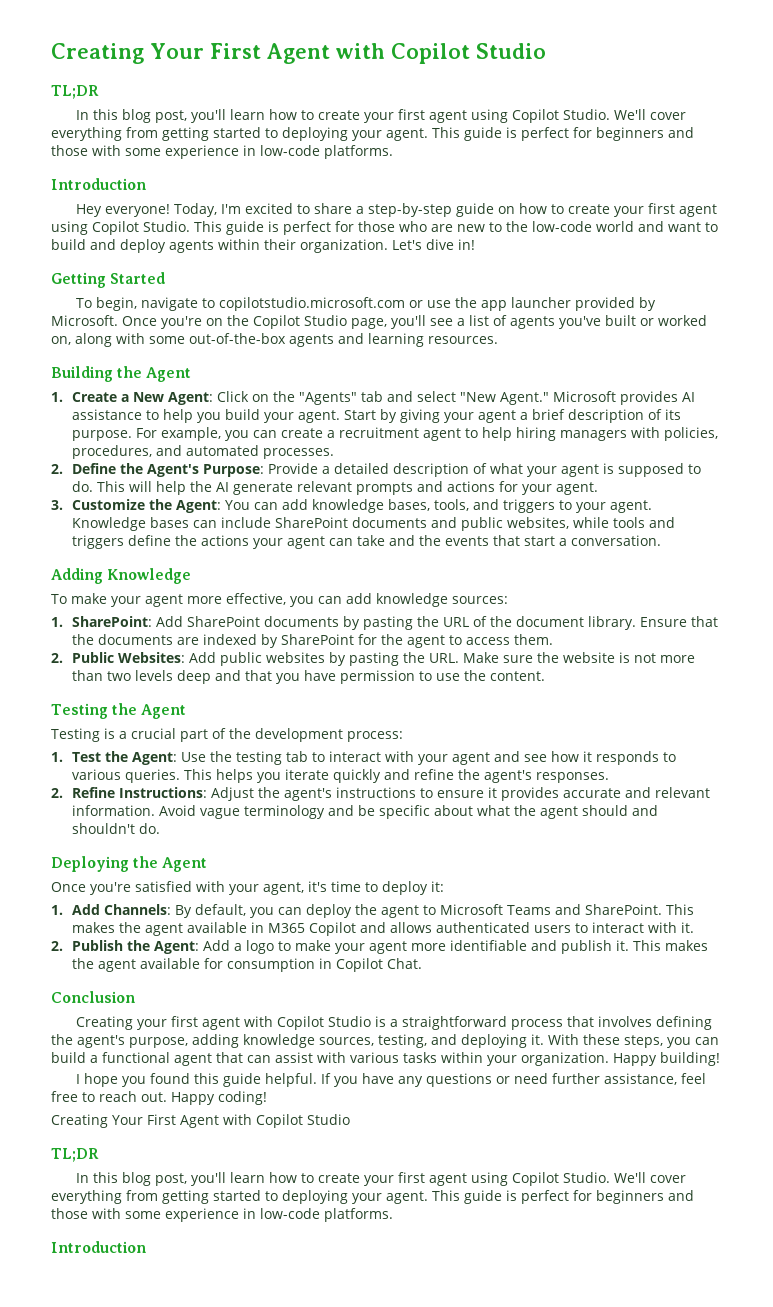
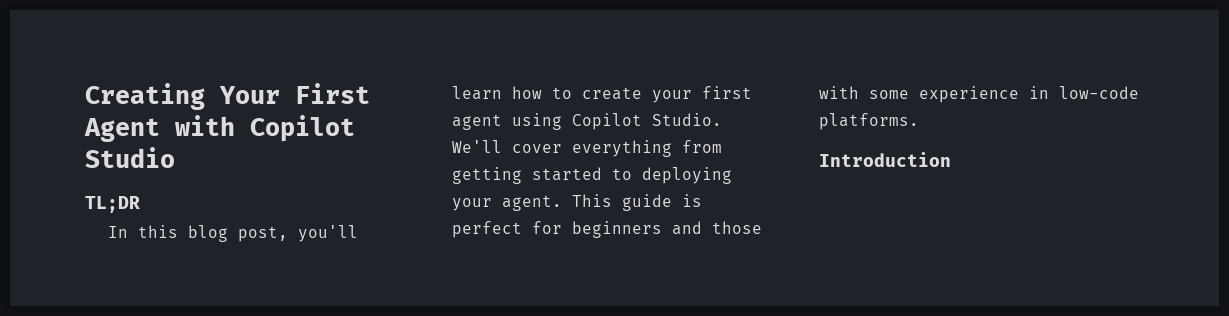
[76,203,718,217] [51,221,718,235] [51,239,475,253] [51,272,166,288] [76,297,657,311] [51,315,707,329] [51,333,498,347] [51,366,192,382] [51,391,695,405] [71,409,681,423] [71,427,718,441] [71,445,334,459] [51,463,701,477] [71,481,598,495] [51,499,652,513] [71,517,675,531] [71,535,661,549] [51,568,192,584] [51,593,508,607] [51,616,718,630] [71,634,553,648] [51,652,695,666] [71,670,545,684] [51,703,187,719] [51,728,403,742] [51,751,676,765] [71,769,609,783] [51,787,710,801] [71,805,658,819] [71,823,160,834] [51,856,208,872] [51,881,444,895] [51,904,694,918] [71,922,694,936] [51,940,708,954] [71,958,422,972] [51,991,135,1003] [76,1016,713,1030] [51,1034,719,1048] [51,1052,720,1066] [76,1073,707,1087] [51,1091,267,1105] [51,1114,350,1128] [51,1148,99,1162] [76,1172,687,1186] [51,1190,694,1204] [51,1208,393,1222] [51,1241,146,1253] // Hey everyone! Today, I'm excited to share a step-by-step guide on how to create your first agent using Copilot Studio. This guide is perfect for those who are new to the low-code world and want to build and deploy agents within their organization. Let's dive in! // Getting Started // To begin, navigate to copilotstudio.microsoft.com or use the app launcher provided by Microsoft. Once you're on the Copilot Studio page, you'll see a list of agents you've built or worked on, along with some out-of-the-box agents and learning resources. // Building the Agent // 1. Create a New Agent: Click on the "Agents" tab and select "New Agent." Microsoft provides AI assistance to help you build your agent. Start by giving your agent a brief description of its purpose. For example, you can create a recruitment agent to help hiring managers with policies, procedures, and automated processes. // 2. Define the Agent's Purpose: Provide a detailed description of what your agent is supposed to do. This will help the AI generate relevant prompts and actions for your agent. // 3. Customize the Agent: You can add knowledge bases, tools, and triggers to your agent. Knowledge bases can include SharePoint documents and public websites, while tools and triggers define the actions your agent can take and the events that start a conversation. // Adding Knowledge // To make your agent more effective, you can add knowledge sources: // 1. SharePoint: Add SharePoint documents by pasting the URL of the document library. Ensure that the documents are indexed by SharePoint for the agent to access them. // 2. Public Websites: Add public websites by pasting the URL. Make sure the website is not more than two levels deep and that you have permission to use the content. // Testing the Agent // Testing is a crucial part of the development process: // 1. Test the Agent: Use the testing tab to interact with your agent and see how it responds to various queries. This helps you iterate quickly and refine the agent's responses. // 2. Refine Instructions: Adjust the agent's instructions to ensure it provides accurate and relevant information. Avoid vague terminology and be specific about what the agent should and shouldn't do. // Deploying the Agent // Once you're satisfied with your agent, it's time to deploy it: // 1. Add Channels: By default, you can deploy the agent to Microsoft Teams and SharePoint. This makes the agent available in M365 Copilot and allows authenticated users to interact with it. // 2. Publish the Agent: Add a logo to make your agent more identifiable and publish it. This makes the agent available for consumption in Copilot Chat. // Conclusion // Creating your first agent with Copilot Studio is a straightforward process that involves defining the agent's purpose, adding knowledge sources, testing, and deploying it. With these steps, you can build a functional agent that can assist with various tasks within your organization. Happy building! // I hope you found this guide helpful. If you have any questions or need further assistance, feel free to reach out. Happy coding! // Creating Your First Agent with Copilot Studio // TL;DR // In this blog post, you'll learn how to create your first agent using Copilot Studio. We'll cover everything from getting started to deploying your agent. This guide is perfect for beginners and those with some experience in low-code platforms. // Introduction -> (951, 159) none

